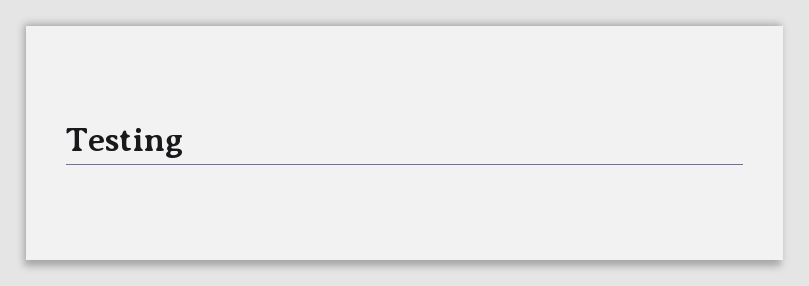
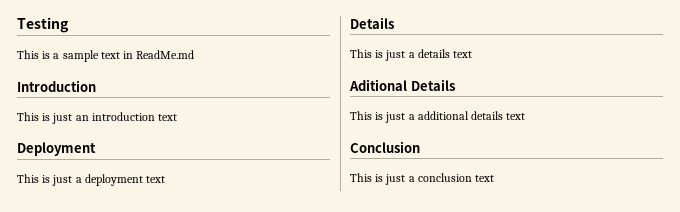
(183, 143) none -> [17,50,195,62] [17,80,96,92] [17,112,178,124] [17,142,96,156] [17,174,166,186] [350,17,394,29] [350,49,473,61] [349,79,455,91] [350,111,526,123] [350,141,420,153] [350,173,495,185] // This is a sample text in ReadMe.md // Introduction // This is just an introduction text // Deployment // This is just a deployment text // Details // This is just a details text // Aditional Details // This is just a additional details text // Conclusion // This is just a conclusion text

